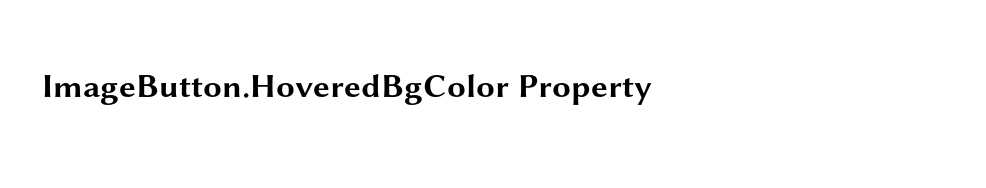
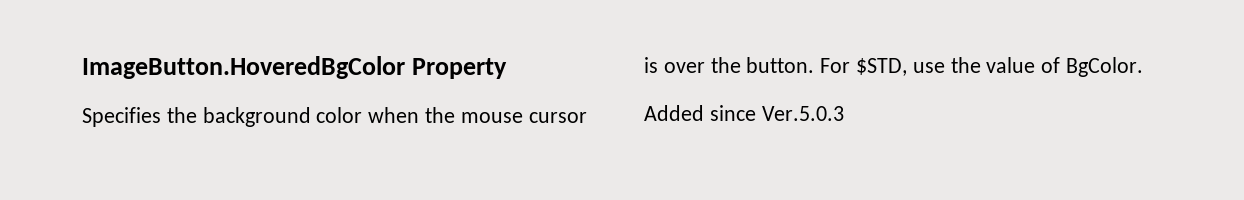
(653, 90) none -> [82,107,587,127] [644,57,1144,77] [644,105,844,121] // Specifies the background color when the mouse cursor is over the button. For $STD, use the value of BgColor. // Added since Ver.5.0.3

